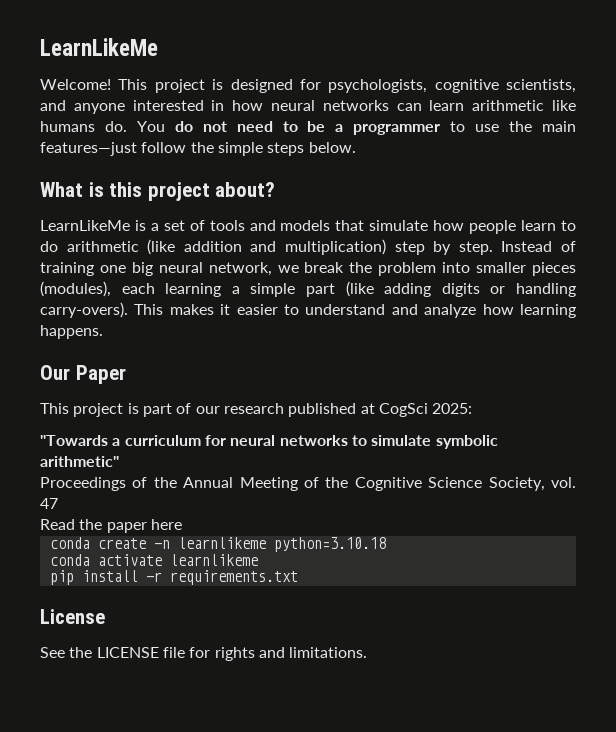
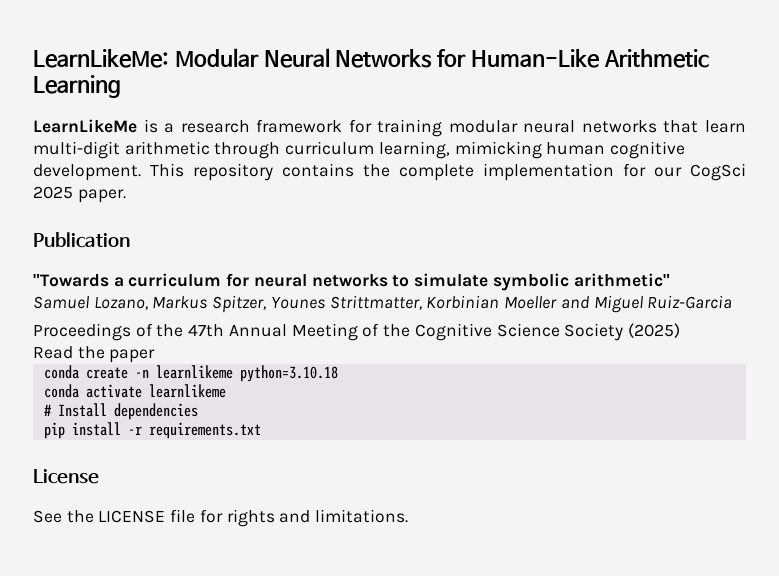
[40,38,158,56] [40,79,576,93] [40,100,577,114] [40,121,576,135] [40,142,356,156] [40,182,276,201] [40,220,576,234] [40,239,577,255] [40,262,577,276] [40,281,577,297] [40,302,576,318] [40,325,103,339] [40,365,126,384] [40,403,473,417] LearnLikeMe // Welcome! This project is designed for psychologists, cognitive scientists, and anyone interested in how neural networks can learn arithmetic like humans do. You do not need to be a programmer to use the main features—just follow the simple steps below. // What is this project about? // LearnLikeMe is a set of tools and models that simulate how people learn to do arithmetic (like addition and multiplication) step by step. Instead of training one big neural network, we break the problem into smaller pieces (modules), each learning a simple part (like adding digits or handling carry-overs). This makes it easier to understand and analyze how learning happens. // Our Paper // This project is part of our research published at CogSci 2025: -> [33,48,709,68] [33,75,121,98] [33,119,746,137] [33,141,686,159] [33,163,746,181] [33,186,126,203] [33,232,130,248] LearnLikeMe: Modular Neural Networks for Human-Like Arithmetic Learning // LearnLikeMe is a research framework for training modular neural networks that learn multi-digit arithmetic through curriculum learning, mimicking human cognitive development. This repository contains the complete implementation for our CogSci 2025 paper. // Publication
(119, 461) none -> [33,295,733,313] // Samuel Lozano, Markus Spitzer, Younes Strittmatter, Korbinian Moeller and Miguel Ruiz-Garcia
(177, 482) none -> [188,324,225,337] 47th
[488,477,576,491] [40,498,58,509] Society, vol. 47 -> [564,323,680,341] Society (2025)
[150,519,182,530] here -> (156, 356) none
(258, 560) none -> [43,403,198,420] // # Install dependencies

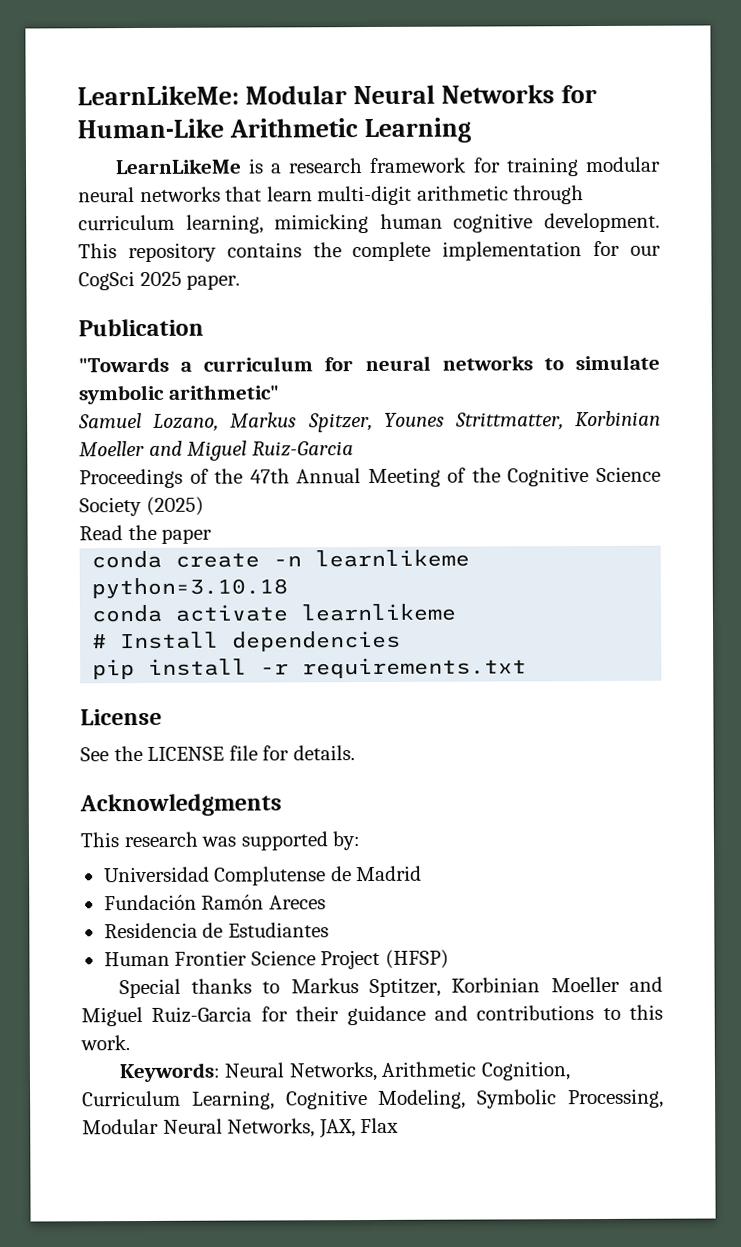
[226,509,409,527] rights and limitations. -> [292,745,355,761] [79,793,282,817] [80,831,361,851] [103,865,423,886] [103,894,326,911] [103,922,329,939] [103,949,449,970] [118,976,663,999] [81,1004,663,1027] [80,1035,130,1051] [118,1061,570,1083] [82,1088,664,1110] [82,1117,400,1139] details. // Acknowledgments // This research was supported by: // Universidad Complutense de Madrid // Fundación Ramón Areces // Residencia de Estudiantes // Human Frontier Science Project (HFSP) // Special thanks to Markus Sptitzer, Korbinian Moeller and Miguel Ruiz-Garcia for their guidance and contributions to this work. // Keywords: Neural Networks, Arithmetic Cognition, Curriculum Learning, Cognitive Modeling, Symbolic Processing, Modular Neural Networks, JAX, Flax

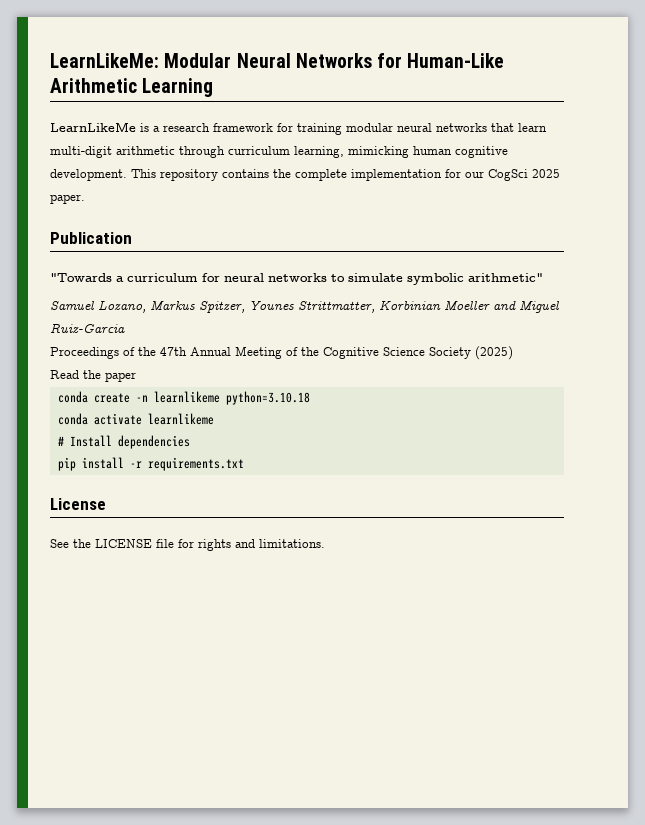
[292,745,355,761] [79,793,282,817] [80,831,361,851] [103,865,423,886] [103,894,326,911] [103,922,329,939] [103,949,449,970] [118,976,663,999] [81,1004,663,1027] [80,1035,130,1051] [118,1061,570,1083] [82,1088,664,1110] [82,1117,400,1139] details. // Acknowledgments // This research was supported by: // Universidad Complutense de Madrid // Fundación Ramón Areces // Residencia de Estudiantes // Human Frontier Science Project (HFSP) // Special thanks to Markus Sptitzer, Korbinian Moeller and Miguel Ruiz-Garcia for their guidance and contributions to this work. // Keywords: Neural Networks, Arithmetic Cognition, Curriculum Learning, Cognitive Modeling, Symbolic Processing, Modular Neural Networks, JAX, Flax -> [198,539,325,551] rights and limitations.

